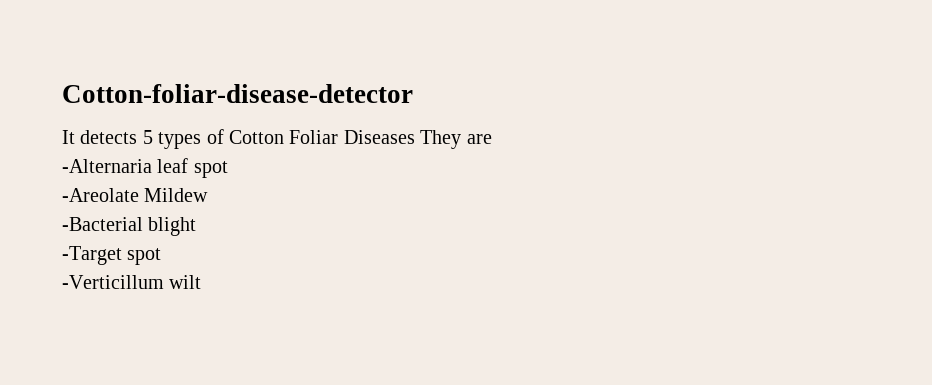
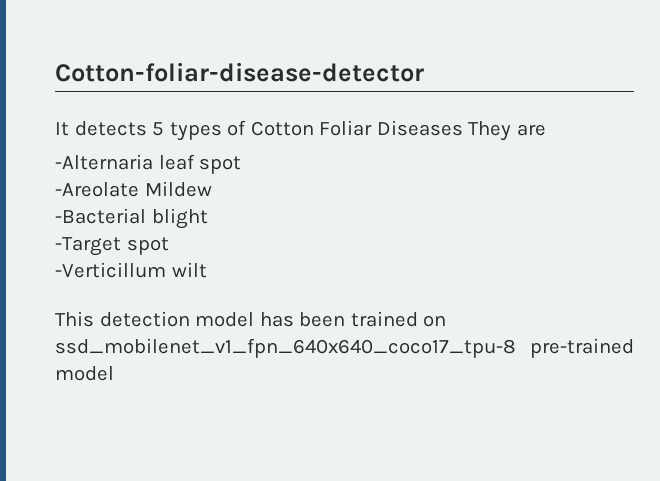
(202, 282) none -> [55,311,447,327] [55,338,634,358] [55,366,114,381] // This detection model has been trained on ssd_mobilenet_v1_fpn_640x640_coco17_tpu-8 pre-trained model

